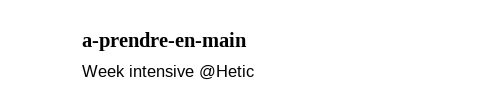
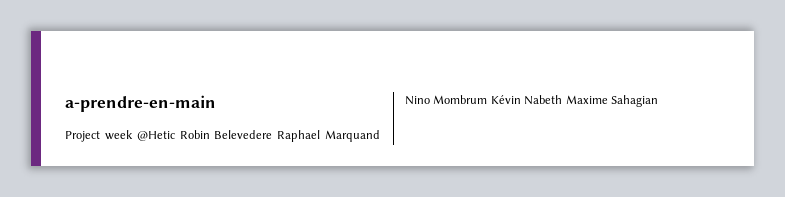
[82,65,254,80] Week intensive @Hetic -> [65,130,380,142] [405,95,658,107] Project week @Hetic Robin Belevedere Raphael Marquand Nino Mombrum Kévin Nabeth Maxime Sahagian

